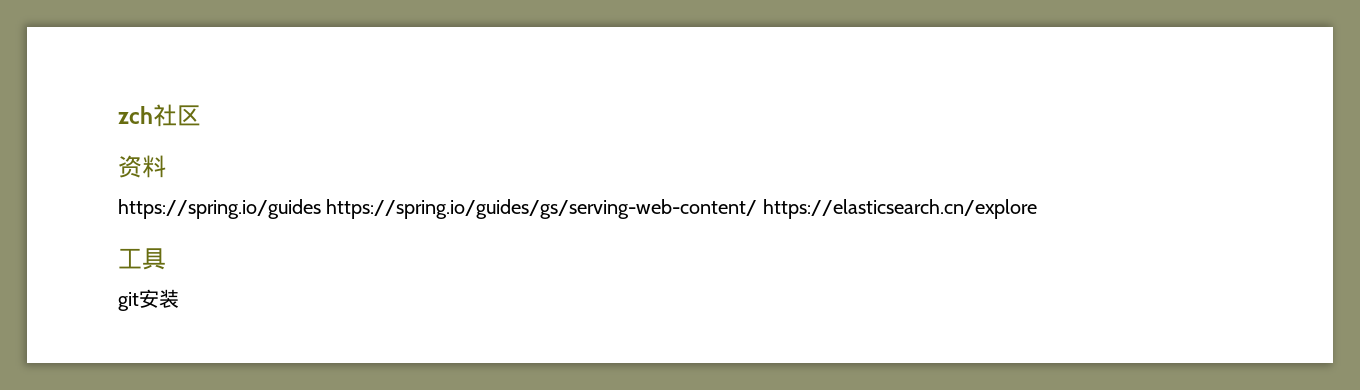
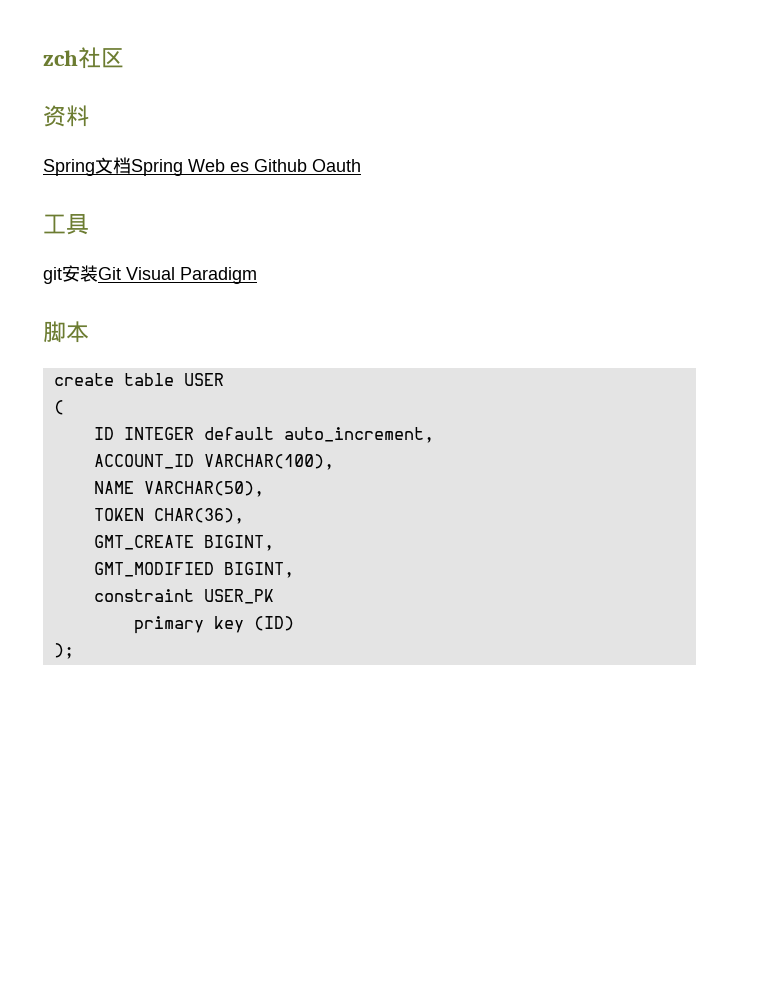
[118,199,1037,219] [118,248,166,270] [118,289,179,311] https://spring.io/guides https://spring.io/guides/gs/serving-web-content/ https://elasticsearch.cn/explore // 工具 // git安装 -> [43,157,361,176] [43,214,89,235] [43,265,257,284] [43,321,89,343] [53,373,224,386] [53,400,64,415] [93,427,434,443] [93,454,334,470] [93,481,264,497] [93,508,244,524] [93,535,274,551] [93,562,294,578] [93,589,274,604] [133,616,294,634] [53,643,74,659] Spring文档Spring Web es Github Oauth // 工具 // git安装Git Visual Paradigm // 脚本 // create table USER // ( // ID INTEGER default auto_increment, // ACCOUNT_ID VARCHAR(100), // NAME VARCHAR(50), // TOKEN CHAR(36), // GMT_CREATE BIGINT, // GMT_MODIFIED BIGINT, // constraint USER_PK // primary key (ID) // );

